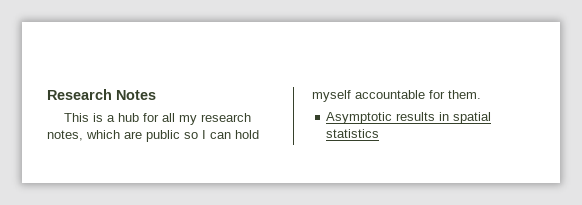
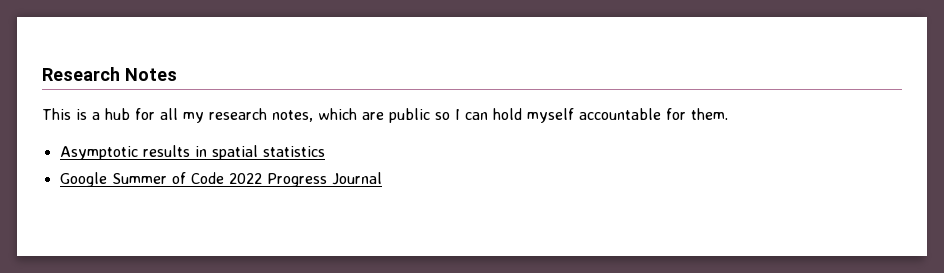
(380, 133) none -> [59,172,382,187] // Google Summer of Code 2022 Progress Journal

